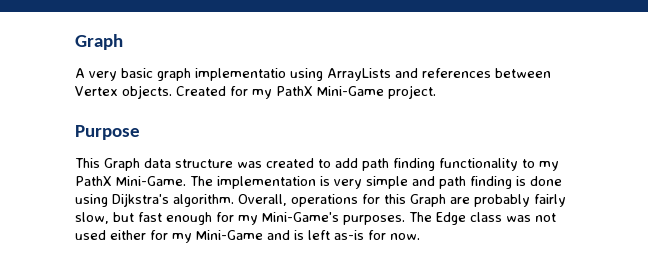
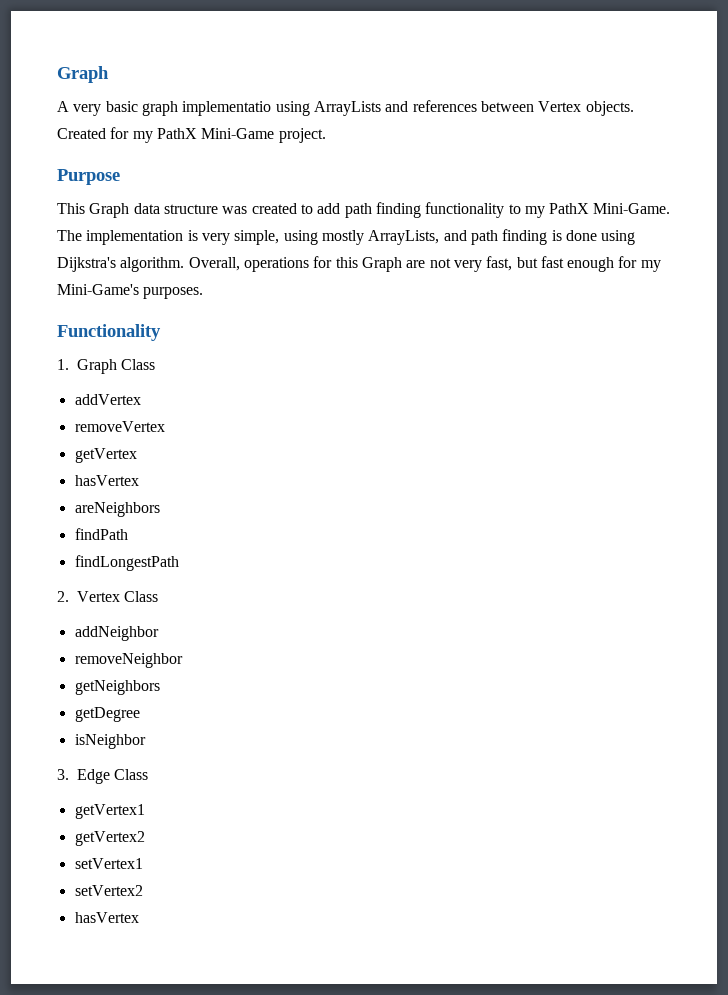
[366,176,408,189] simple -> [234,230,440,245] simple, using mostly ArrayLists,
[474,194,566,207] [75,212,109,224] probably fairly slow, -> [429,256,513,272] not very fast,
[409,212,556,225] [75,230,420,243] The Edge class was not used either for my Mini-Game and is left as-is for now. -> [57,324,161,341] [57,359,156,374] [74,394,141,405] [74,421,165,432] [74,448,137,463] [74,475,139,486] [74,502,160,517] [74,528,128,540] [74,555,179,571] [57,591,159,602] [74,626,159,641] [74,653,183,668] [74,680,160,695] [74,707,140,722] [74,734,146,749] [57,769,149,784] [74,804,145,819] [74,831,145,846] [74,858,143,869] [74,885,143,896] [74,912,139,923] // Functionality // 1. Graph Class // addVertex // removeVertex // getVertex // hasVertex // areNeighbors // findPath // findLongestPath // 2. Vertex Class // addNeighbor // removeNeighbor // getNeighbors // getDegree // isNeighbor // 3. Edge Class // getVertex1 // getVertex2 // setVertex1 // setVertex2 // hasVertex

